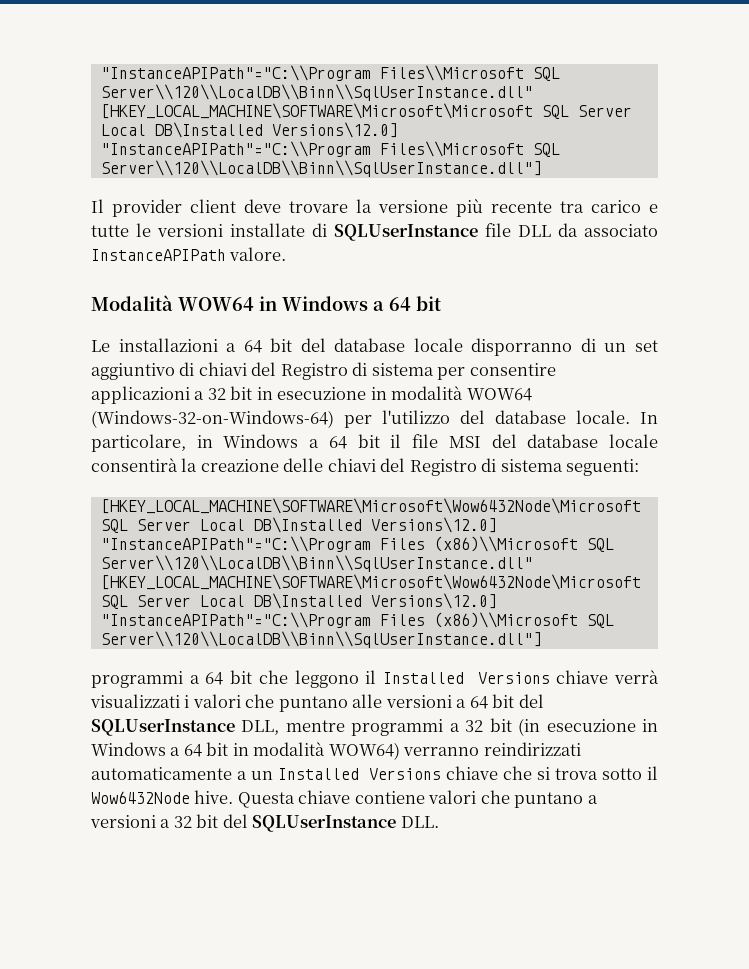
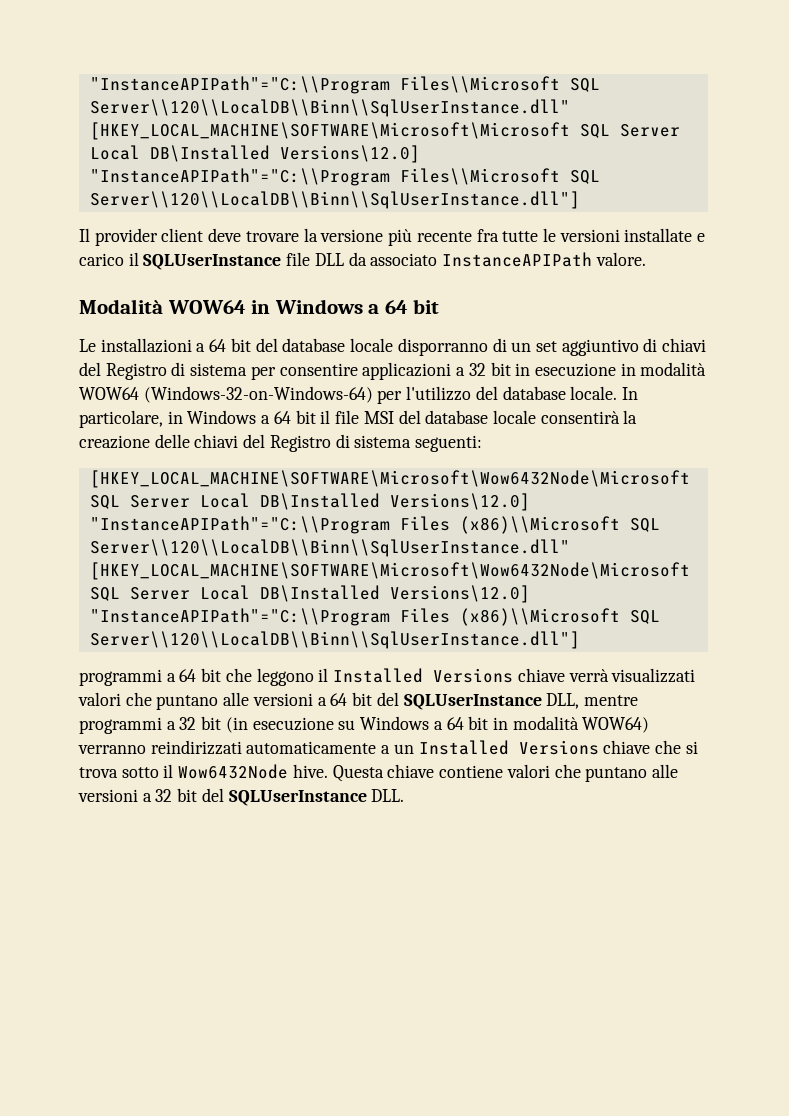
[560,200,658,213] tra carico e -> [476,229,499,242] fra
[312,223,327,237] di -> [697,233,706,242] [79,252,139,266] e carico il
[184,695,190,708] i -> (696, 675) none
[642,719,659,732] in -> [338,720,356,730] su
[587,795,598,804] a -> [651,764,678,778] alle

